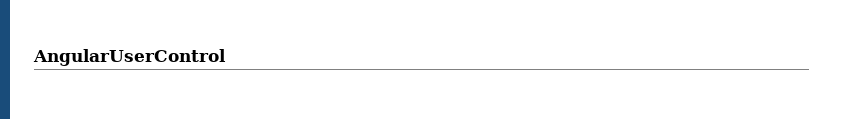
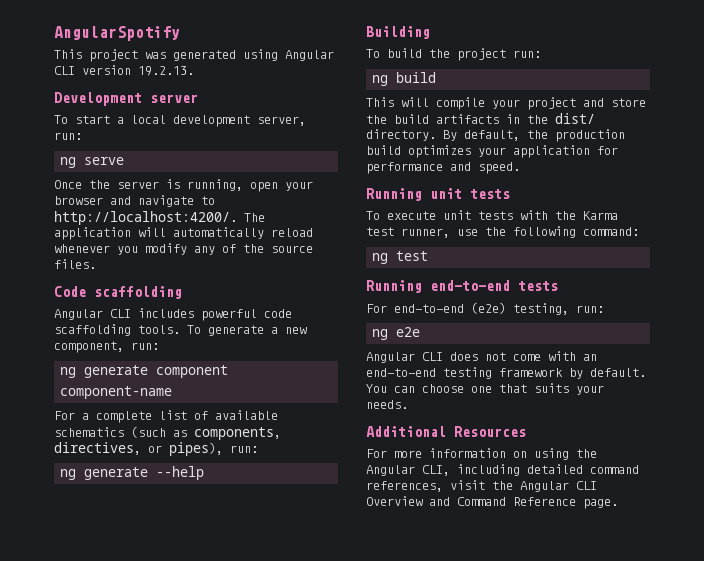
[33,49,226,66] AngularUserControl -> [54,26,180,41] [54,49,334,62] [54,65,194,76] [54,92,198,106] [54,115,306,127] [54,132,82,140] [60,157,125,168] [54,179,313,192] [54,195,215,207] [54,211,265,225] [54,227,313,240] [54,243,313,255] [54,259,96,269] [54,286,182,299] [54,308,292,321] [54,324,307,336] [54,341,159,353] [60,365,229,378] [60,386,173,399] [54,410,278,423] [54,426,281,440] [54,442,258,456] [60,466,205,480] [366,26,430,39] [366,48,541,61] [372,72,437,86] [366,97,646,110] [366,113,595,124] [366,129,625,142] [366,145,618,158] [366,162,520,174] [366,188,510,201] [366,210,618,220] [366,226,639,238] [372,251,429,264] [366,280,558,293] [366,302,604,315] [372,327,421,340] [366,351,597,363] [366,367,646,379] [366,383,604,395] [366,400,408,409] [366,426,526,437] [366,448,597,460] [366,464,639,476] [366,480,597,492] [366,496,618,509] AngularSpotify // This project was generated using Angular CLI version 19.2.13. // Development server // To start a local development server, run: // ng serve // Once the server is running, open your browser and navigate to http://localhost:4200/. The application will automatically reload whenever you modify any of the source files. // Code scaffolding // Angular CLI includes powerful code scaffolding tools. To generate a new component, run: // ng generate component component-name // For a complete list of available schematics (such as components, directives, or pipes), run: // ng generate --help // Building // To build the project run: // ng build // This will compile your project and store the build artifacts in the dist/ directory. By default, the production build optimizes your application for performance and speed. // Running unit tests // To execute unit tests with the Karma test runner, use the following command: // ng test // Running end-to-end tests // For end-to-end (e2e) testing, run: // ng e2e // Angular CLI does not come with an end-to-end testing framework by default. You can choose one that suits your needs. // Additional Resources // For more information on using the Angular CLI, including detailed command references, visit the Angular CLI Overview and Command Reference page.

